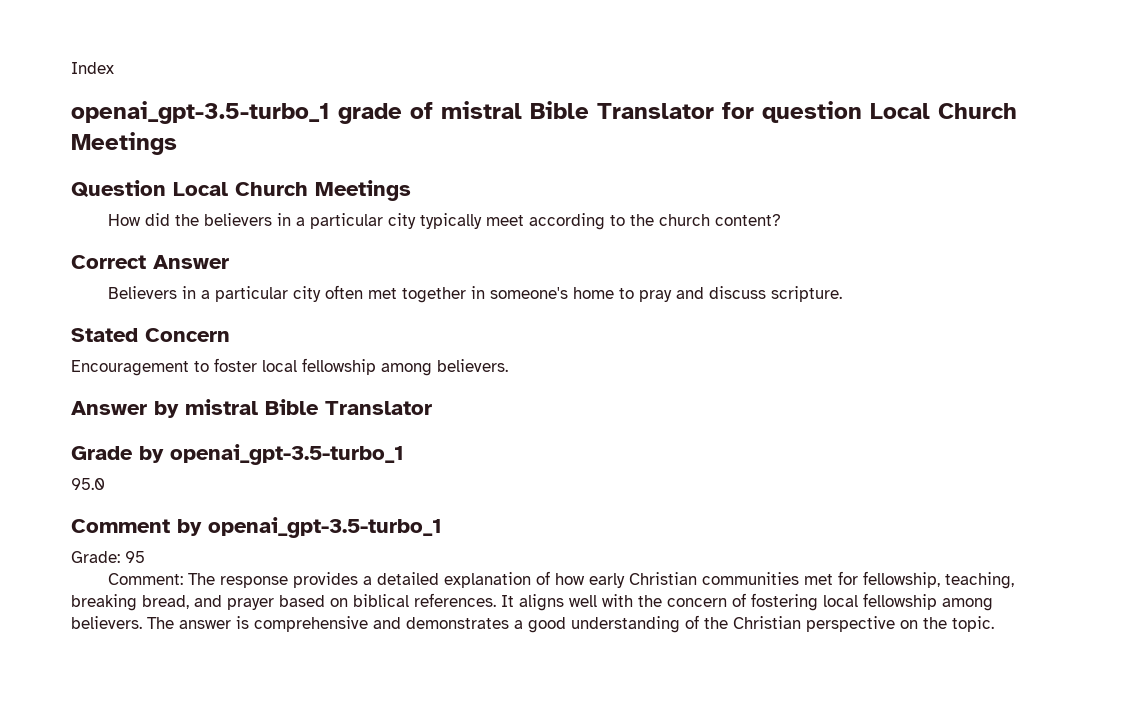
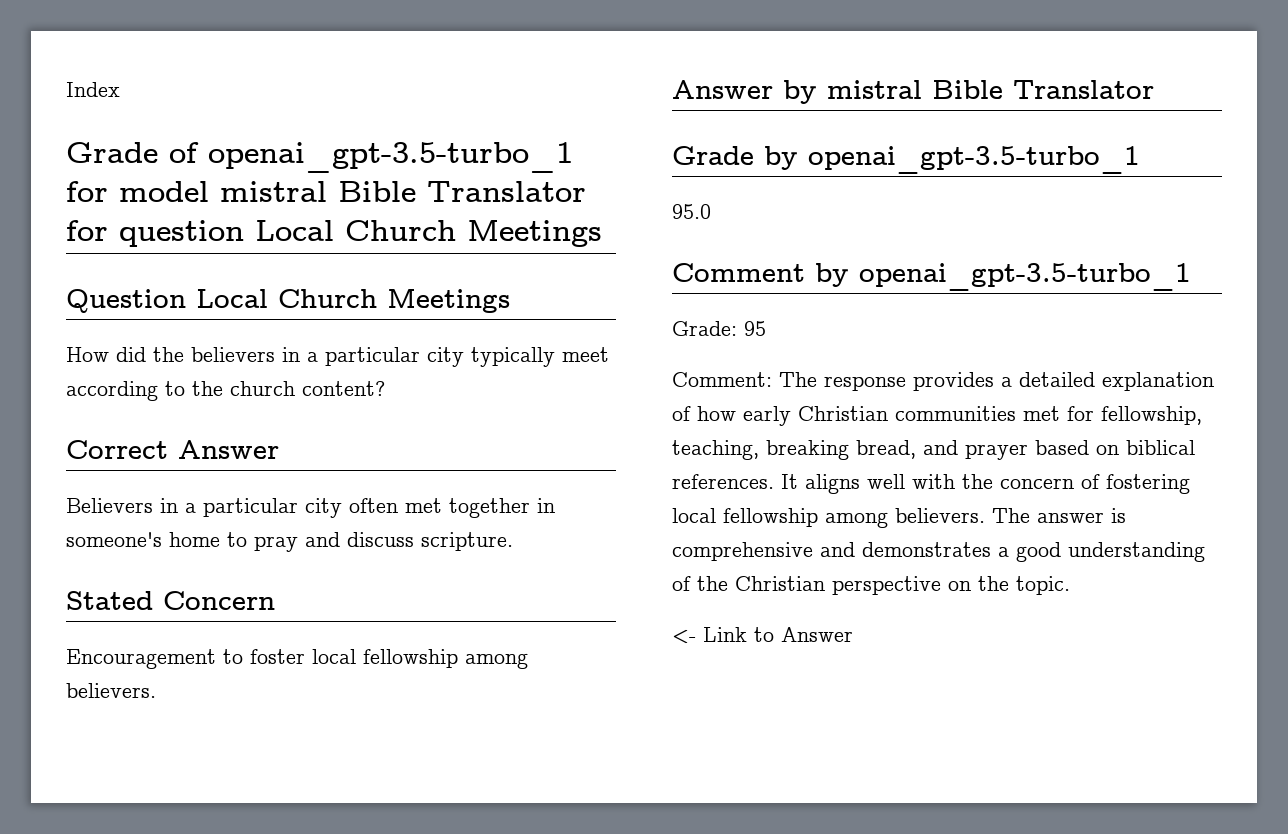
[71,101,433,124] openai_gpt-3.5-turbo_1 grade of -> [66,142,573,173] [66,181,209,202] Grade of openai_gpt-3.5-turbo_1 for model
(994, 624) none -> [672,627,853,644] // <- Link to Answer

